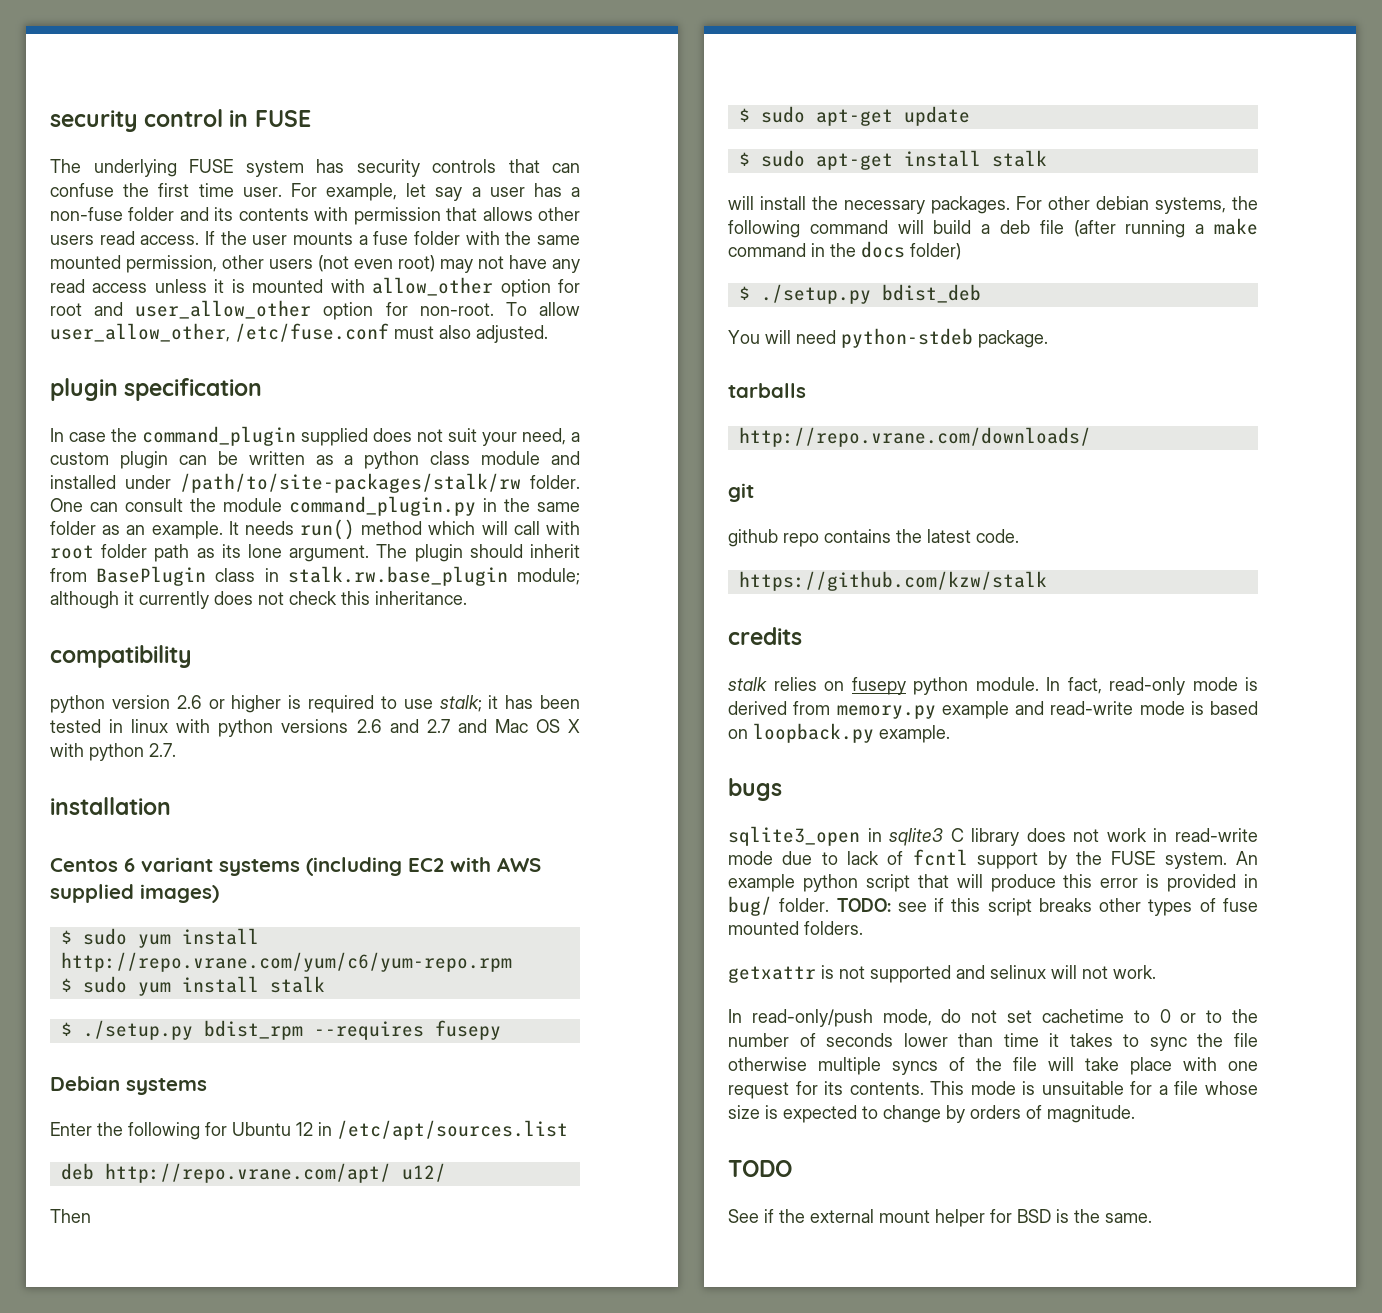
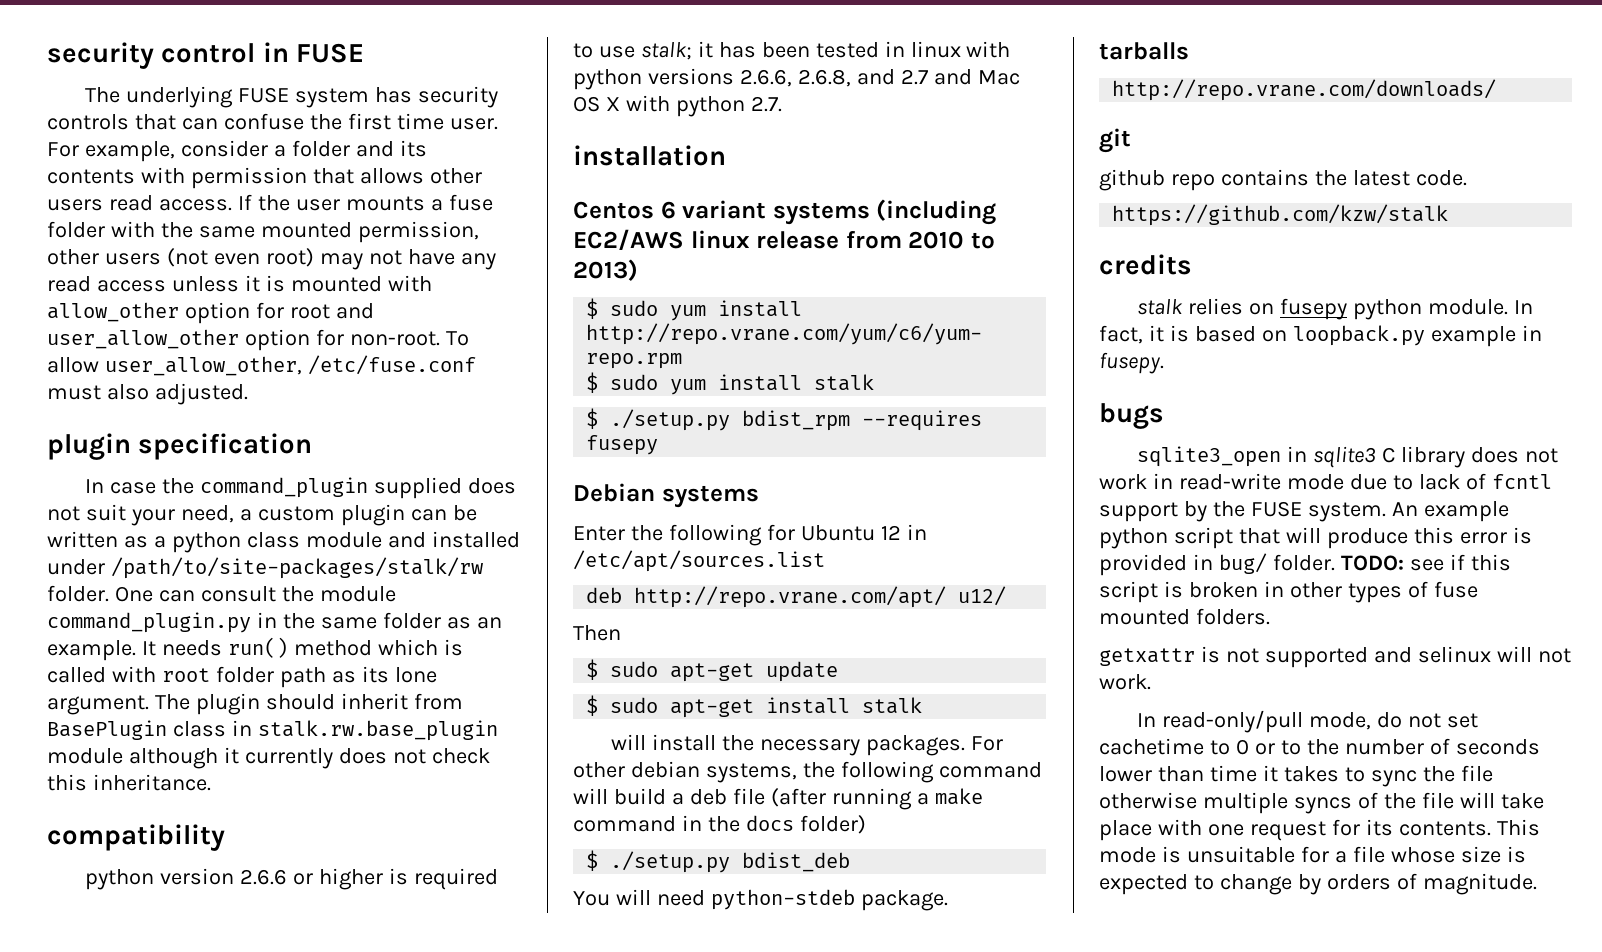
[406,183,581,201] [50,207,123,221] let say a user has a non-fuse -> [180,140,286,157] consider a
[481,521,540,535] will call -> [443,639,463,656] [47,667,106,683] is called
[517,568,580,585] module; -> [47,748,123,764] module
[176,695,202,709] 2.6 -> [239,869,287,885] 2.6.6
[356,719,382,733] 2.6 -> [739,69,851,87] 2.6.6, 2.6.8,
[408,857,541,872] [50,884,219,903] EC2 with AWS supplied images) -> [573,229,996,250] [573,259,638,281] EC2/AWS linux release from 2010 to 2013)
[1109,677,1258,695] [728,701,1185,719] read-only mode is derived from memory.py example and read-write mode -> [1148,325,1164,342] it
[879,725,950,743] example. -> [1430,325,1542,347] [1099,352,1164,374] example in fusepy.
[1038,898,1092,912] breaks -> [1163,581,1284,598] is broken in
[751,1009,873,1027] read-only/push -> [1161,710,1303,733] read-only/pull
[728,1160,792,1177] [728,1209,1152,1227] // TODO // See if the external mount helper for BSD is the same. -> (1537, 884) none

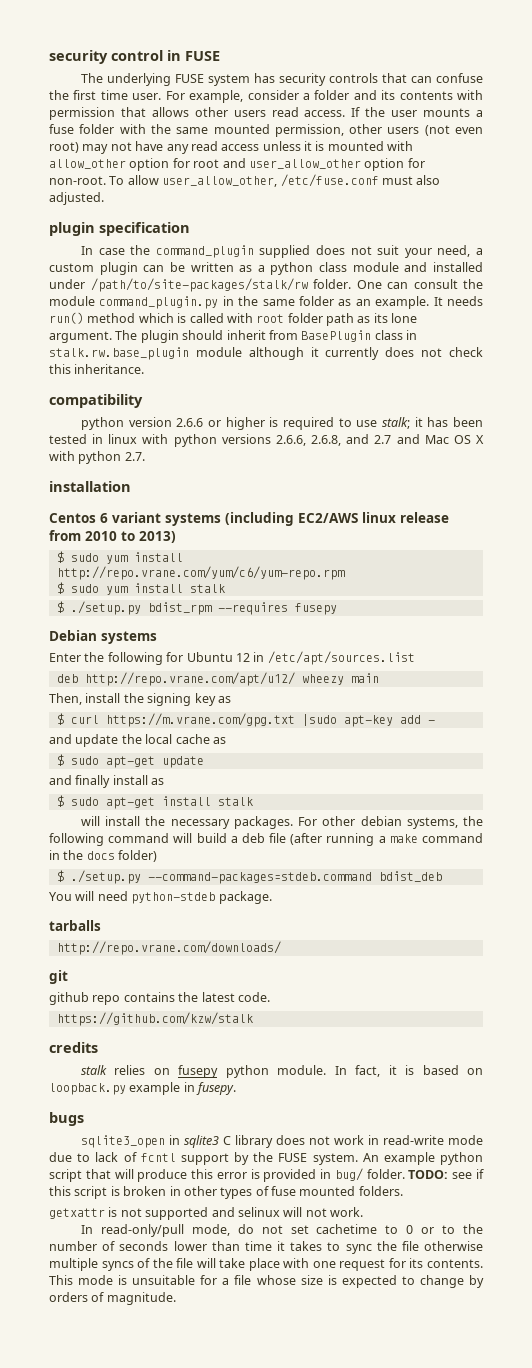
[634,586,1007,608] [573,625,621,641] http://repo.vrane.com/apt/ u12/ // Then -> [84,672,379,686] [49,693,231,706] [56,713,435,727] [49,734,226,747] http://repo.vrane.com/apt/u12/ wheezy main // Then, install the signing key as // $ curl https://m.vrane.com/gpg.txt |sudo apt-key add - // and update the local cache as
(839, 671) none -> [49,775,165,788] // and finally install as
(731, 862) none -> [147,872,372,884] --command-packages=stdeb.command

